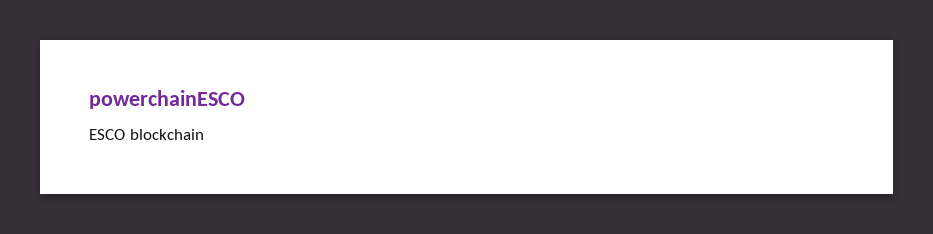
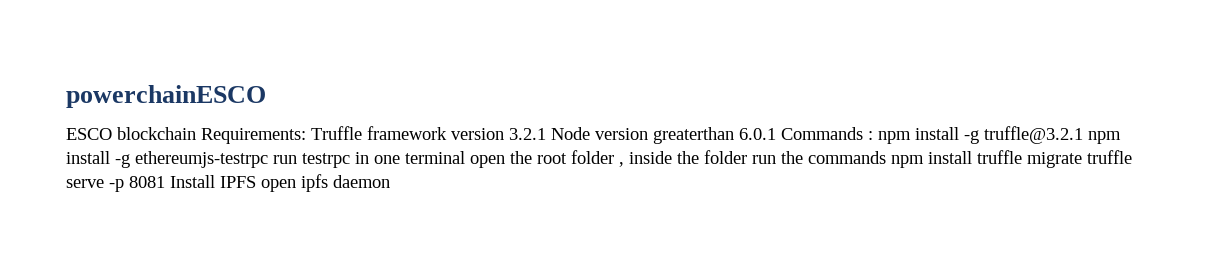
(204, 134) none -> [201,126,1121,144] [66,150,1132,168] [66,174,390,192] Requirements: Truffle framework version 3.2.1 Node version greaterthan 6.0.1 Commands : npm install -g truffle@3.2.1 npm install -g ethereumjs-testrpc run testrpc in one terminal open the root folder , inside the folder run the commands npm install truffle migrate truffle serve -p 8081 Install IPFS open ipfs daemon

